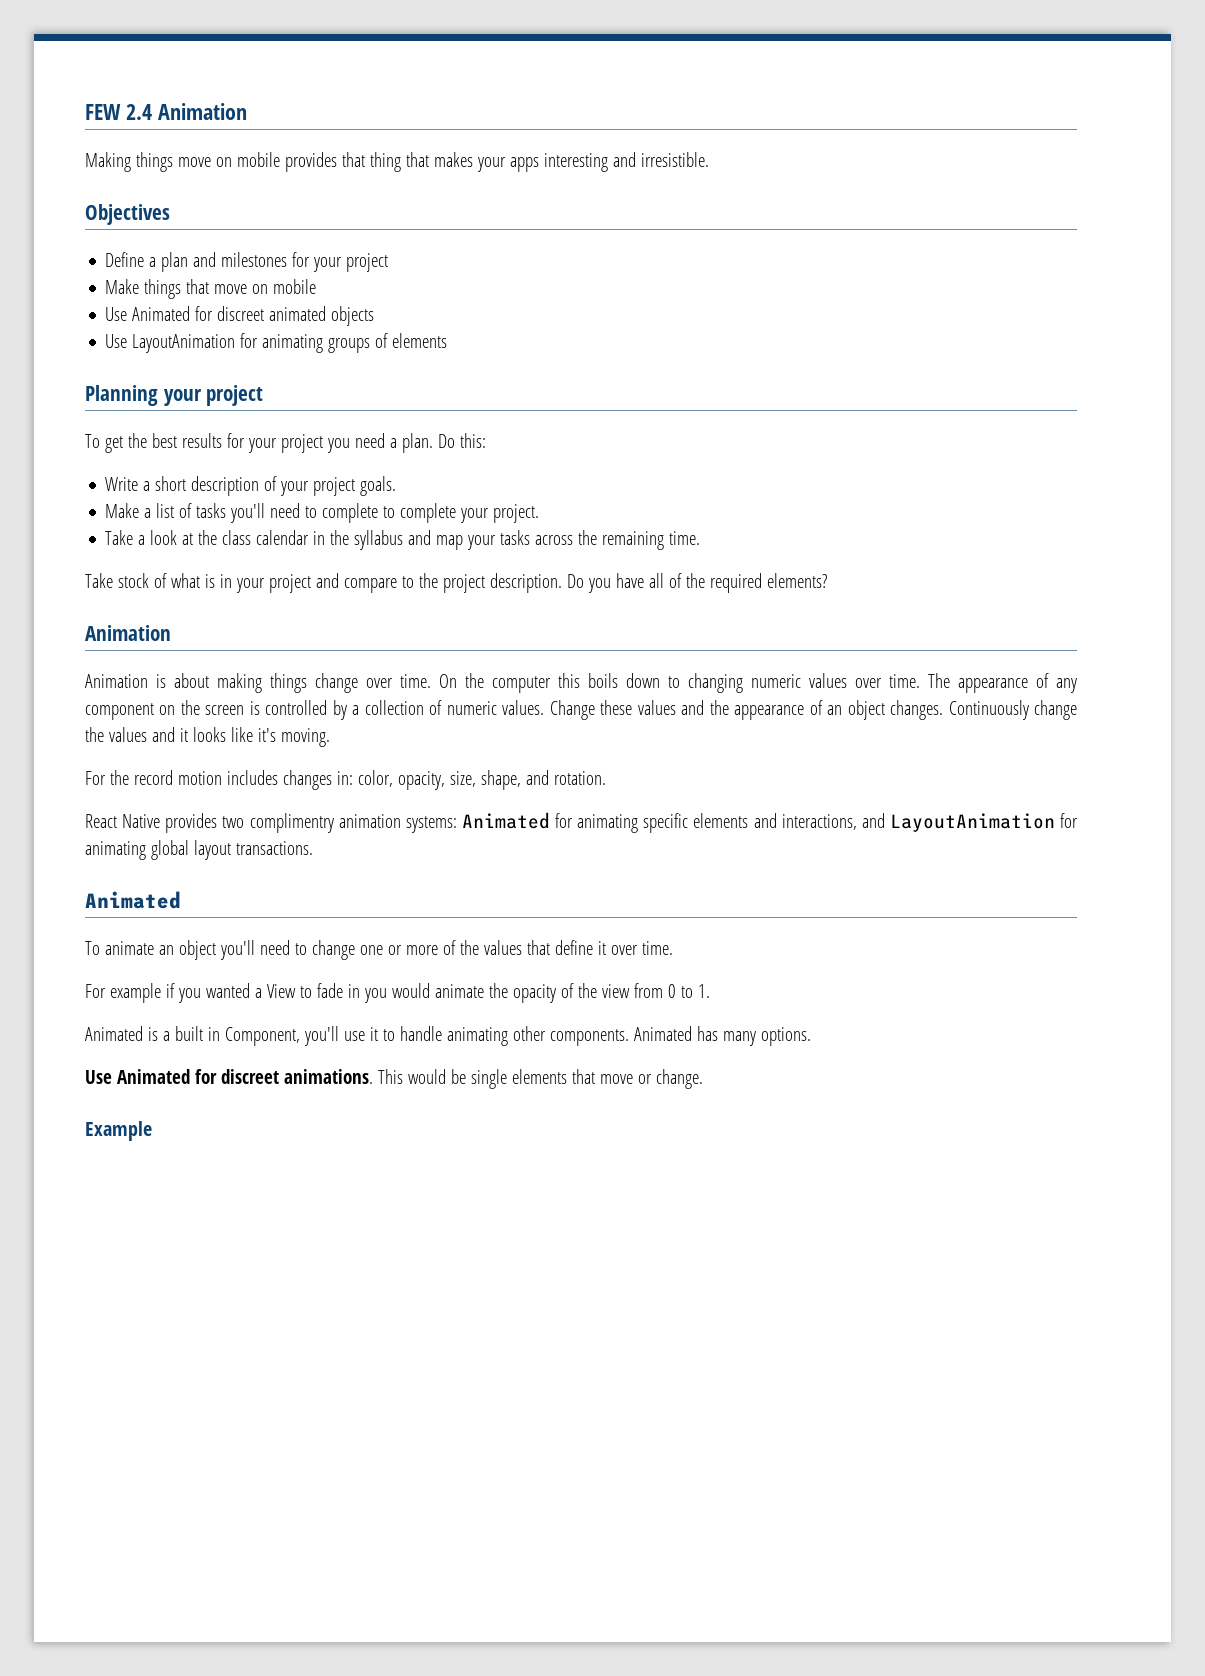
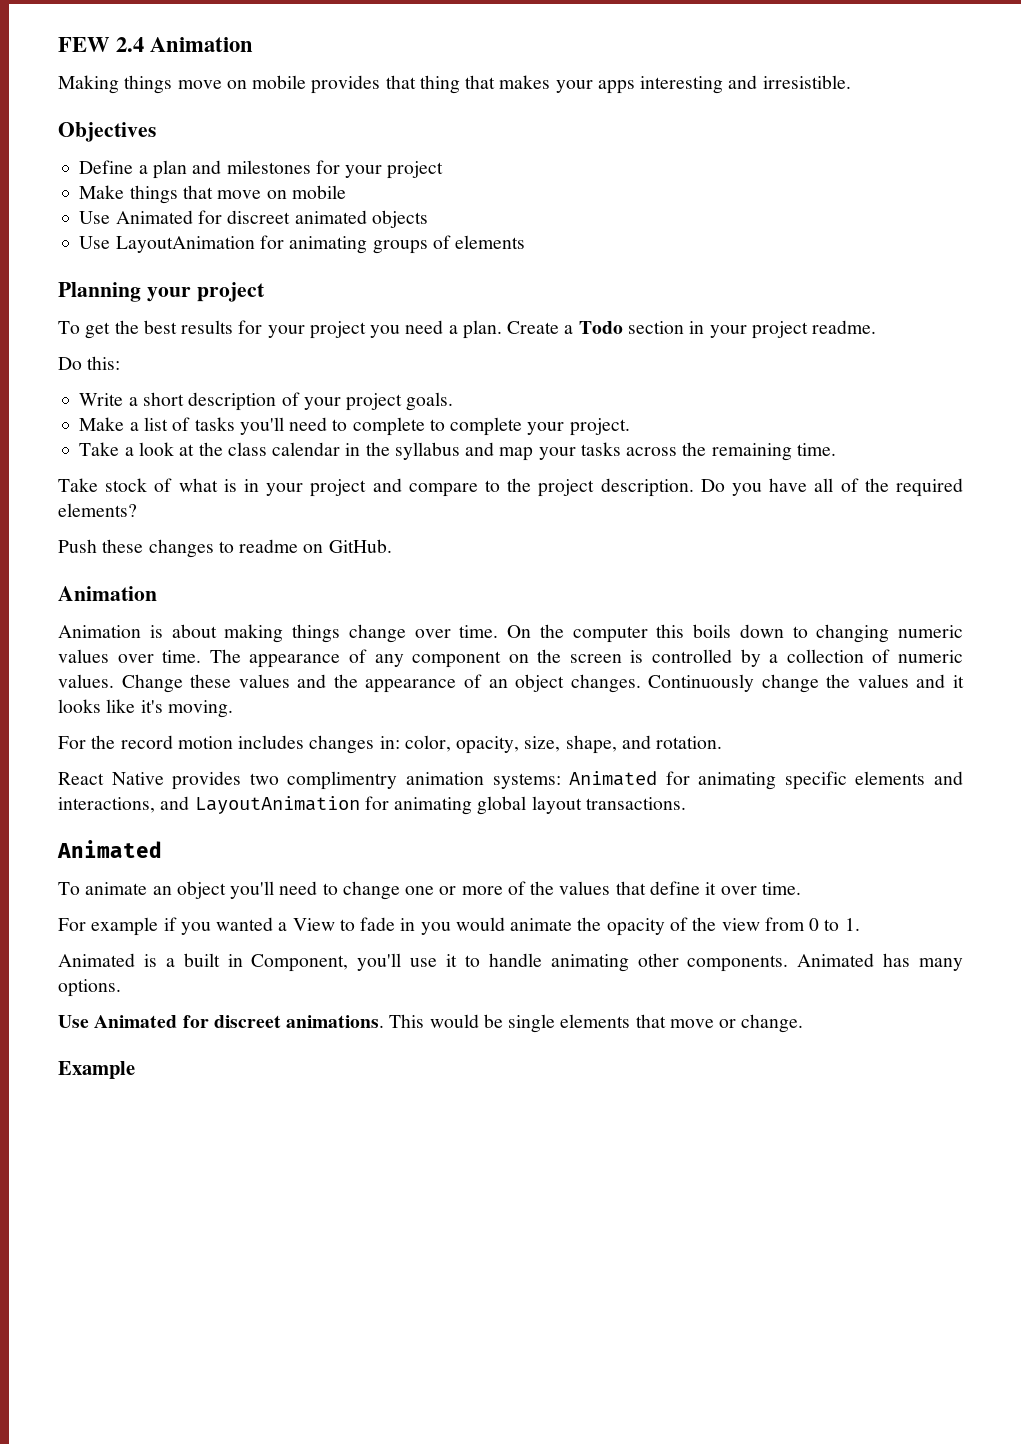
(433, 443) none -> [507,320,877,339] Create a Todo section in your project readme. //
(827, 580) none -> [58,539,392,558] // Push these changes to readme on GitHub.

